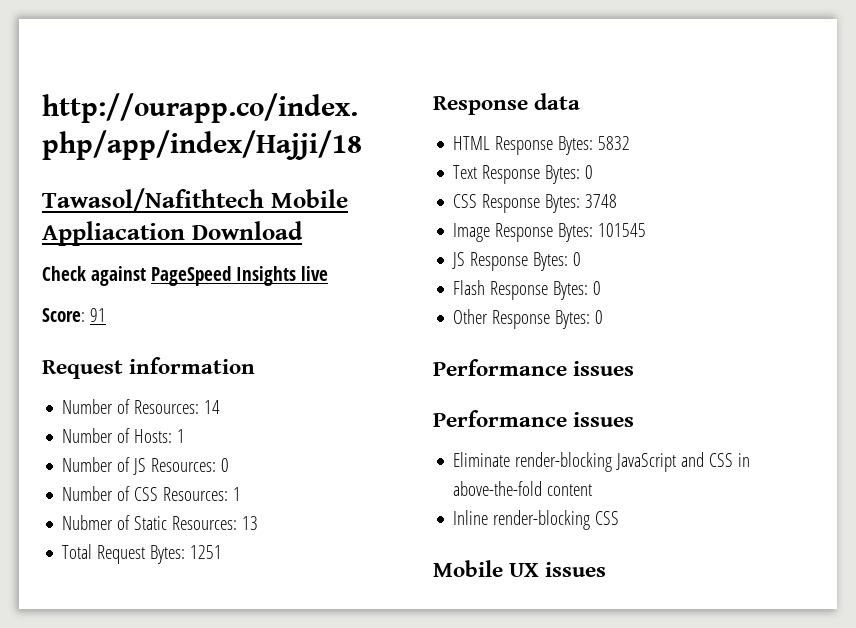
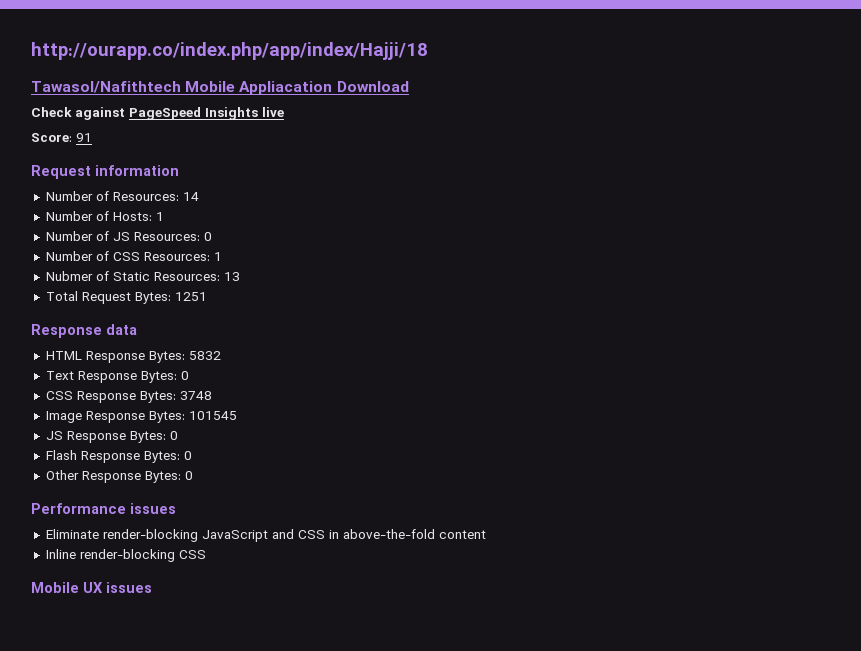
[433,410,635,427] // Performance issues -> (176, 508) none

